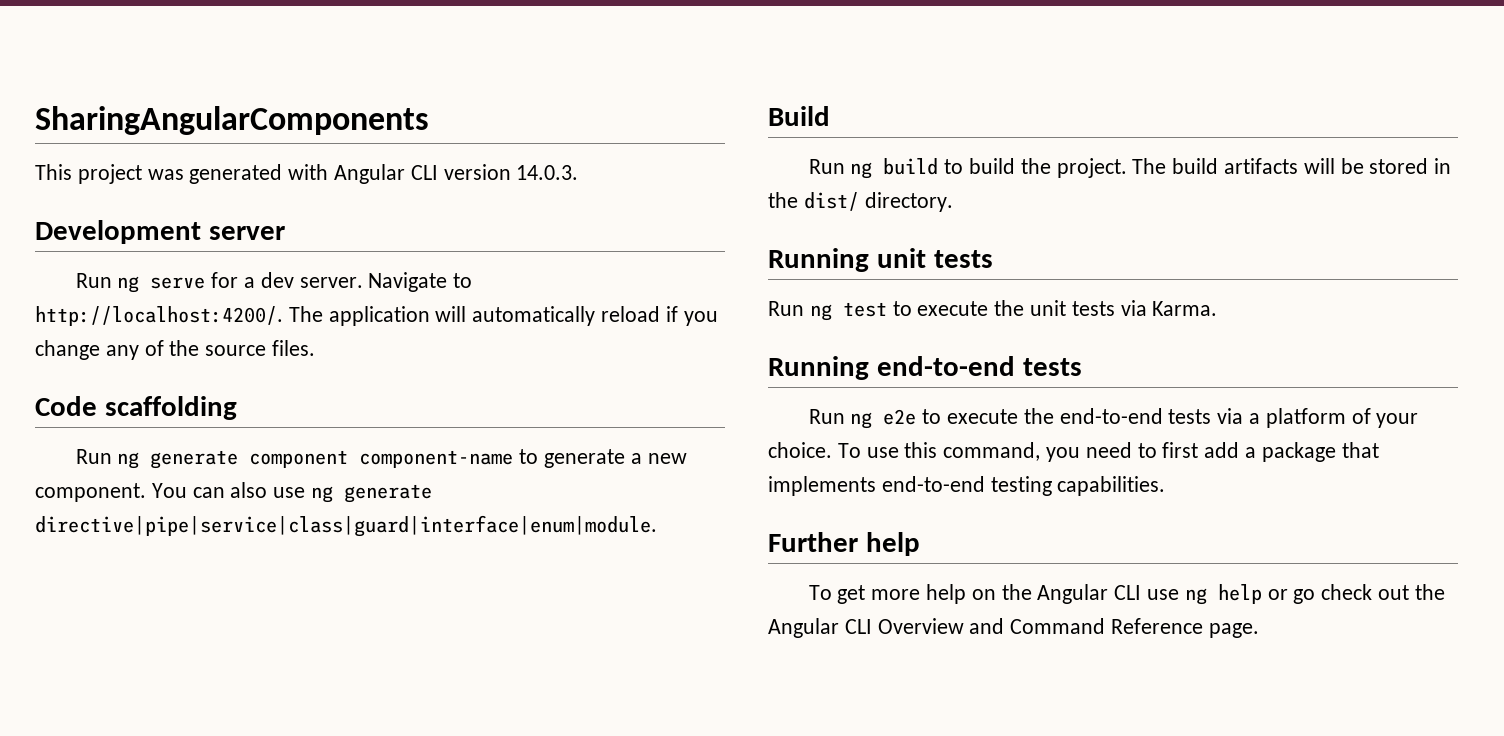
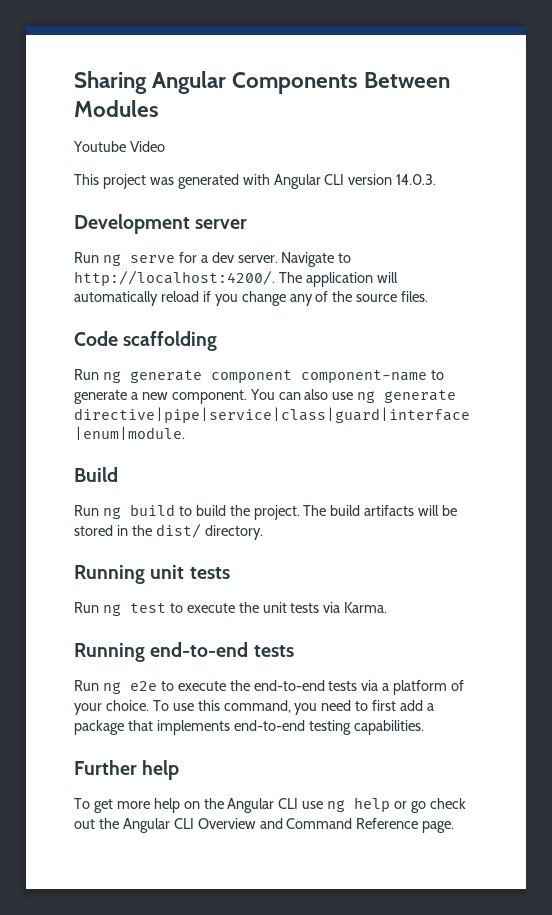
[35,106,429,135] SharingAngularComponents -> [74,71,451,94] [74,100,159,117] [73,141,165,152] Sharing Angular Components Between Modules // Youtube Video

